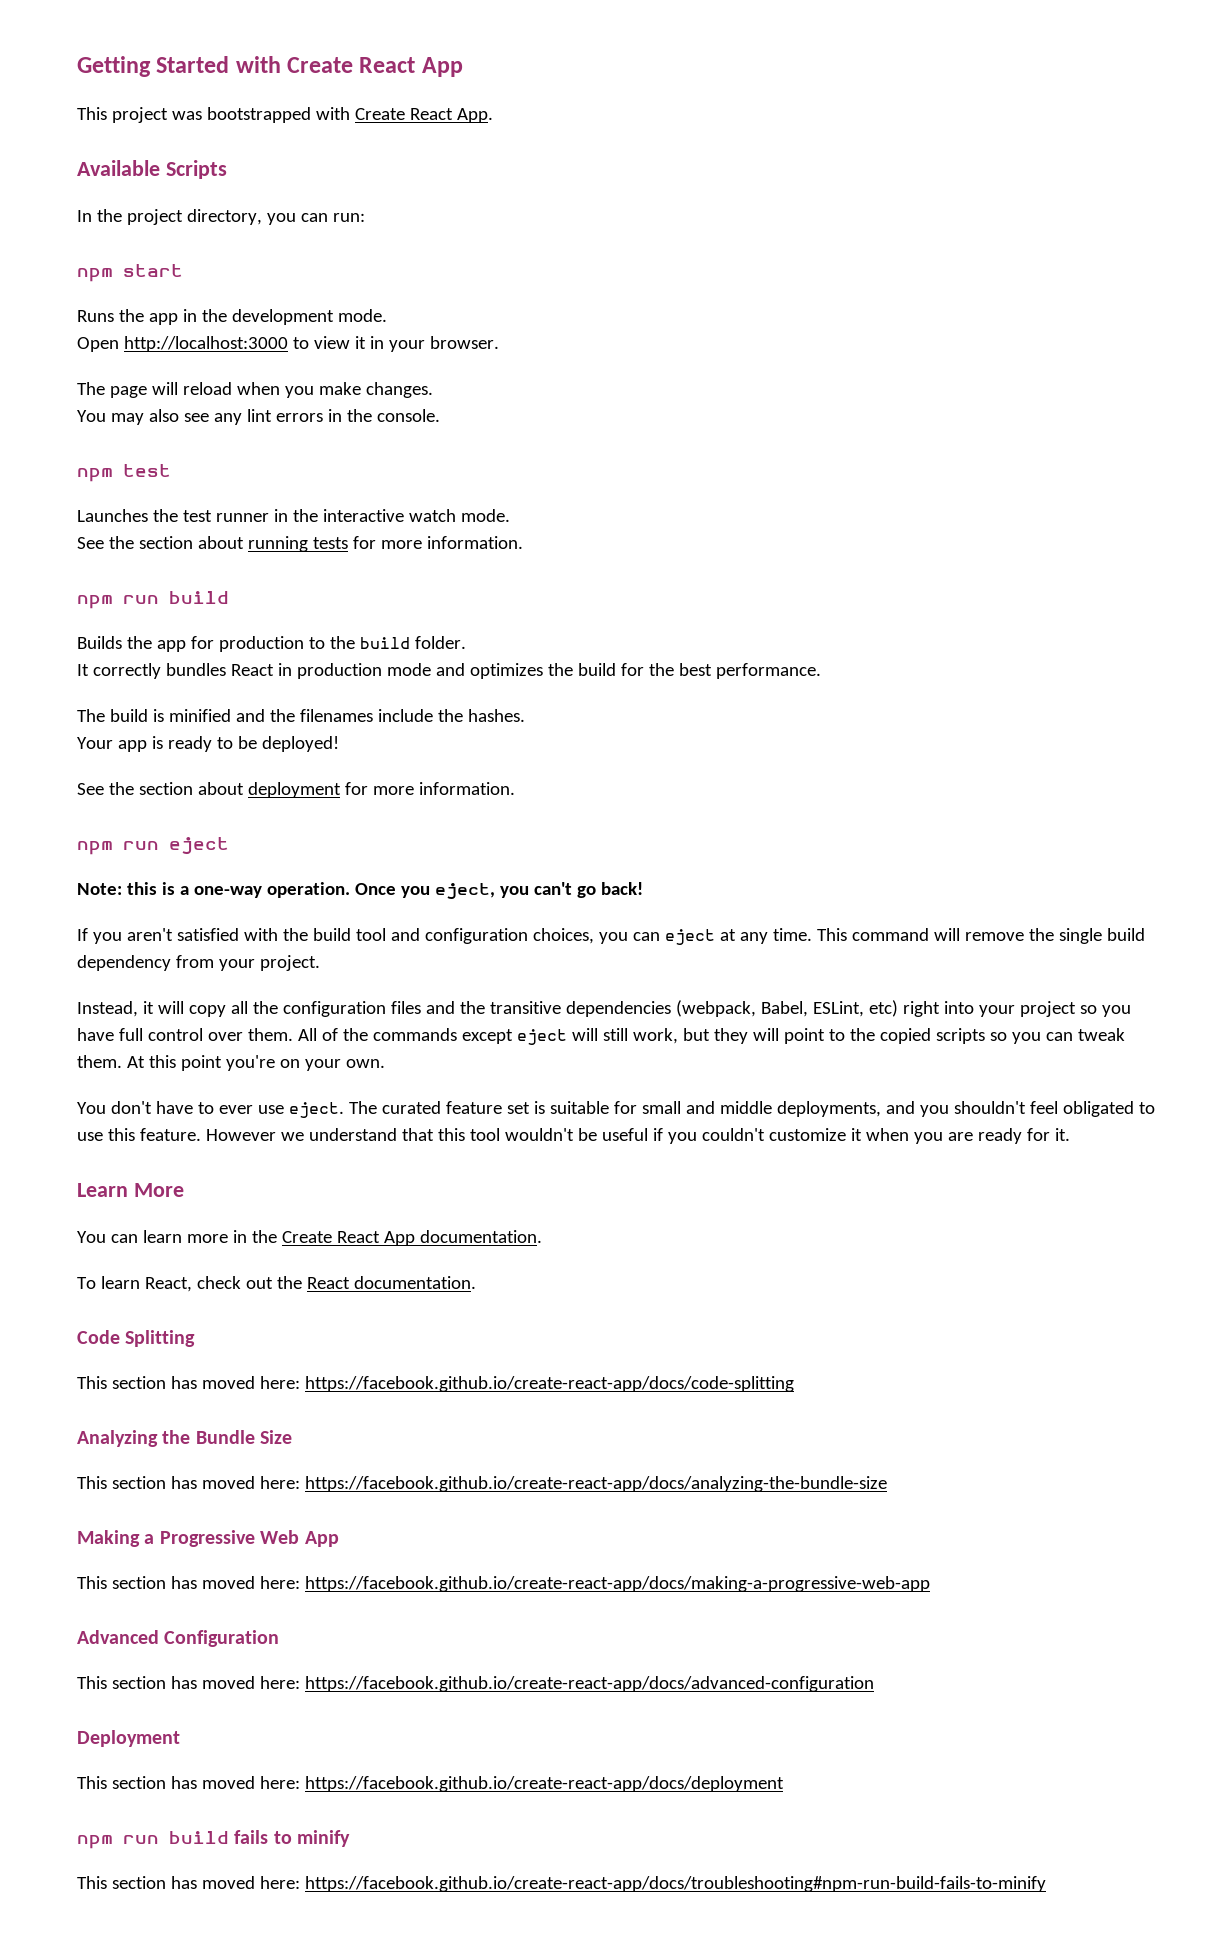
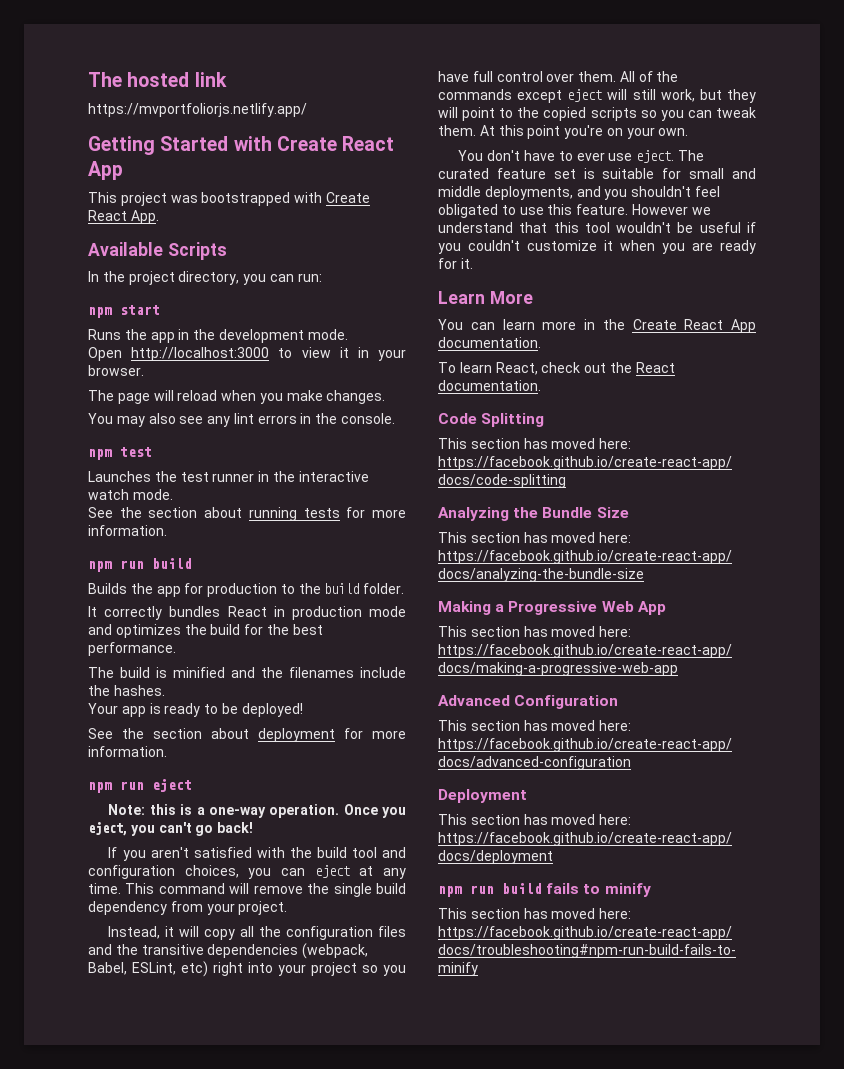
(77, 66) none -> [88,72,227,87] [88,103,307,117] The hosted link // https://mvportfoliorjs.netlify.app/ //

